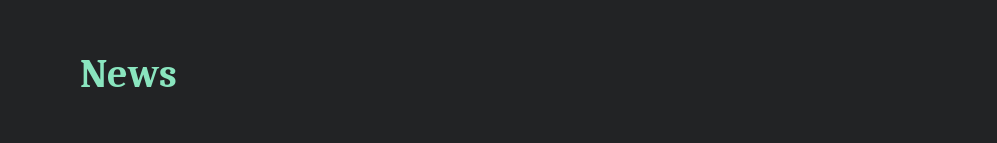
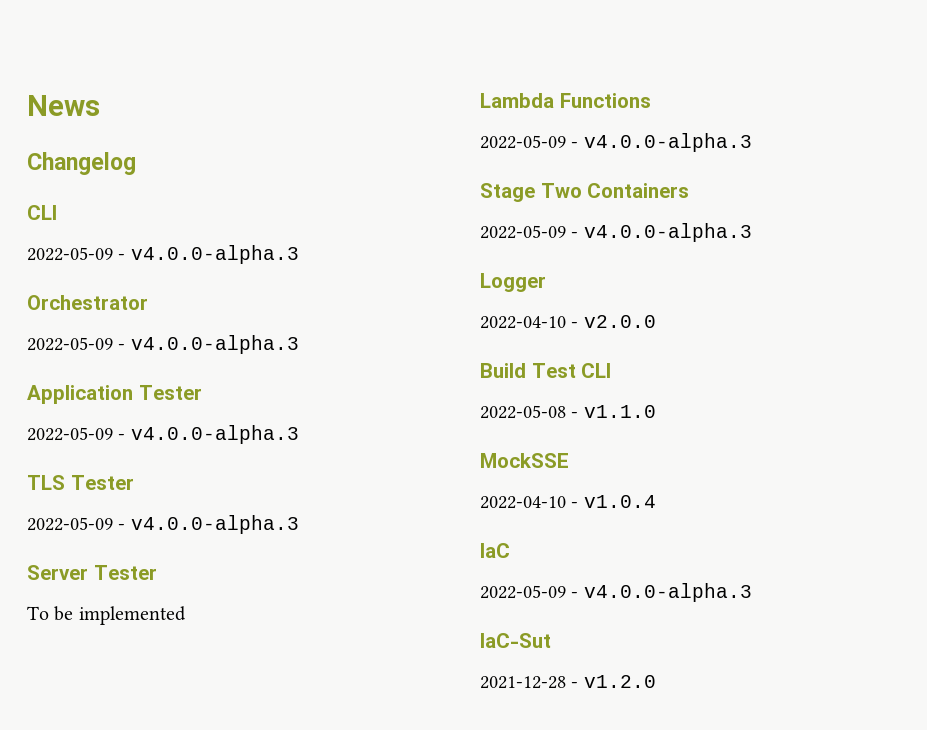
(177, 73) none -> [27,152,136,175] [27,205,57,220] [27,245,299,264] [27,295,148,310] [27,335,299,354] [27,385,202,404] [27,425,299,444] [27,475,134,490] [27,515,299,534] [27,565,157,580] [27,606,186,625] [480,93,651,108] [480,133,752,152] [480,183,690,202] [480,223,752,242] [480,273,546,292] [480,315,656,329] [480,363,612,378] [480,405,656,419] [480,453,569,468] [480,495,656,509] [480,543,510,558] [480,583,752,602] [480,633,551,648] [480,675,656,689] // Changelog // CLI // 2022-05-09 - v4.0.0-alpha.3 // Orchestrator // 2022-05-09 - v4.0.0-alpha.3 // Application Tester // 2022-05-09 - v4.0.0-alpha.3 // TLS Tester // 2022-05-09 - v4.0.0-alpha.3 // Server Tester // To be implemented // Lambda Functions // 2022-05-09 - v4.0.0-alpha.3 // Stage Two Containers // 2022-05-09 - v4.0.0-alpha.3 // Logger // 2022-04-10 - v2.0.0 // Build Test CLI // 2022-05-08 - v1.1.0 // MockSSE // 2022-04-10 - v1.0.4 // IaC // 2022-05-09 - v4.0.0-alpha.3 // IaC-Sut // 2021-12-28 - v1.2.0

